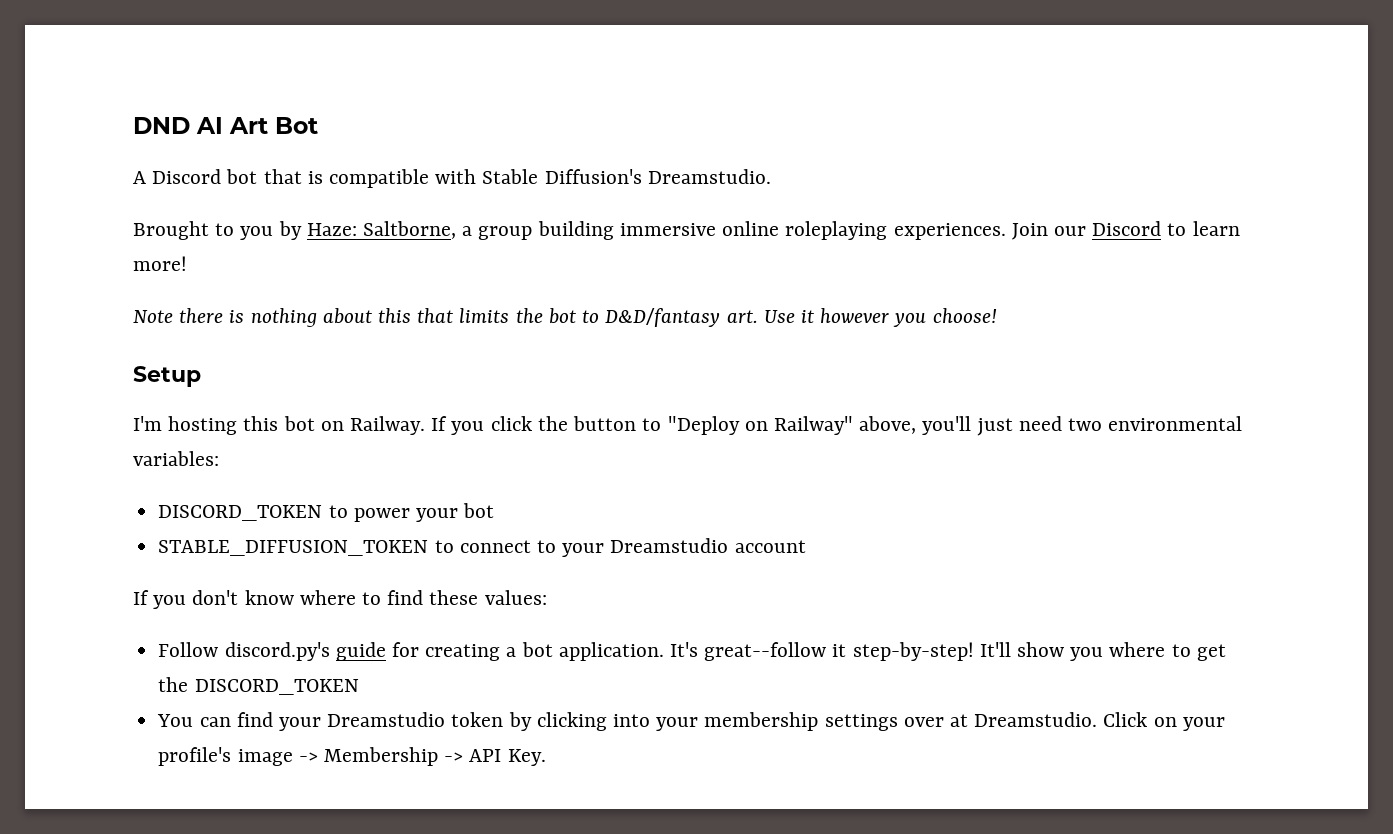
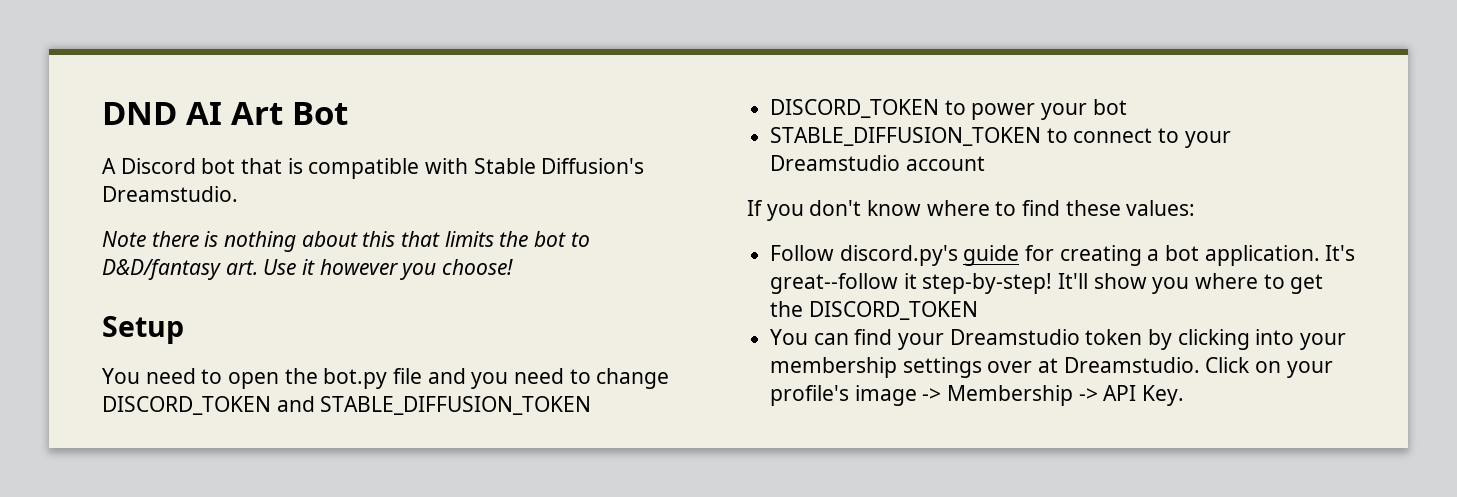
[133,221,1240,240] [133,256,187,271] // Brought to you by Haze: Saltborne, a group building immersive online roleplaying experiences. Join our Discord to learn more! -> (238, 194) none
[133,416,1243,436] [133,451,219,466] I'm hosting this bot on Railway. If you click the button to "Deploy on Railway" above, you'll just need two environmental variables: -> [102,368,670,389] [102,396,592,415] You need to open the bot.py file and you need to change DISCORD_TOKEN and STABLE_DIFFUSION_TOKEN

